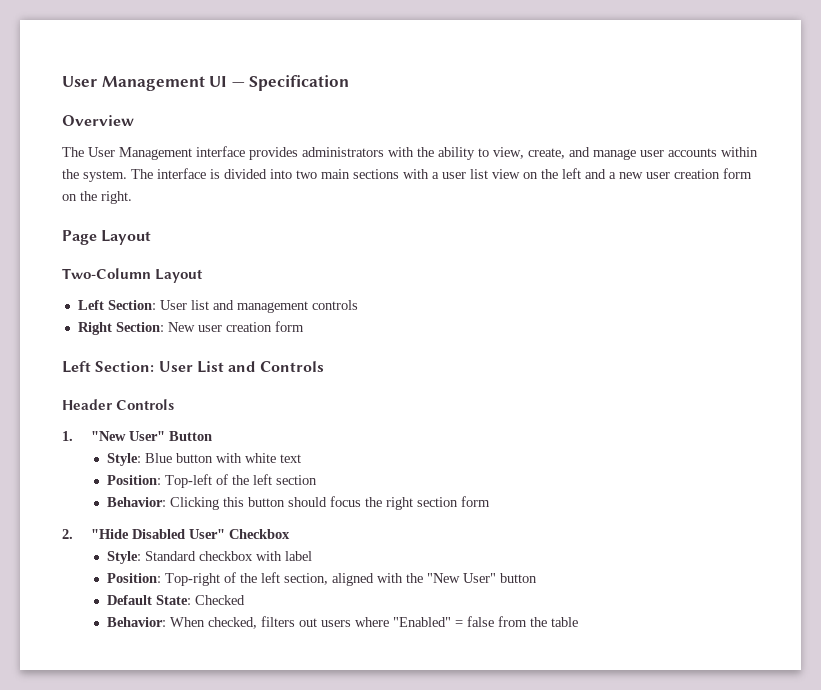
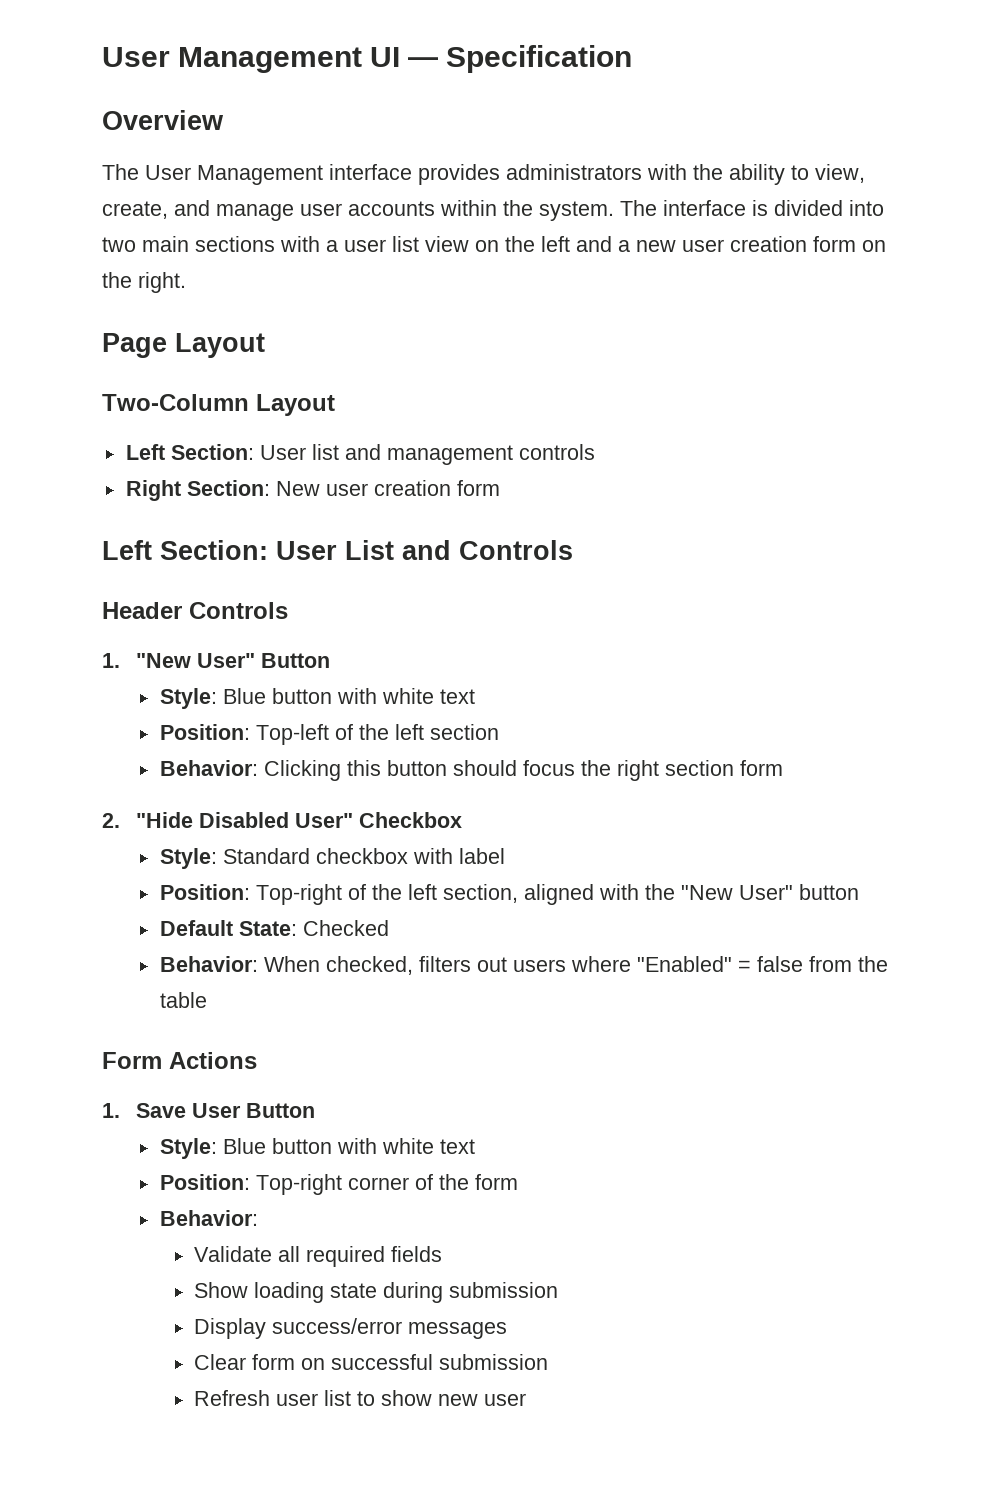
(578, 622) none -> [102,1052,257,1069] [102,1103,316,1118] [159,1138,475,1159] [159,1174,518,1195] [159,1210,258,1226] [193,1246,442,1267] [193,1282,558,1303] [193,1318,507,1339] [193,1354,548,1370] [193,1390,526,1406] // Form Actions // 1. Save User Button // Style: Blue button with white text // Position: Top-right corner of the form // Behavior: // Validate all required fields // Show loading state during submission // Display success/error messages // Clear form on successful submission // Refresh user list to show new user

